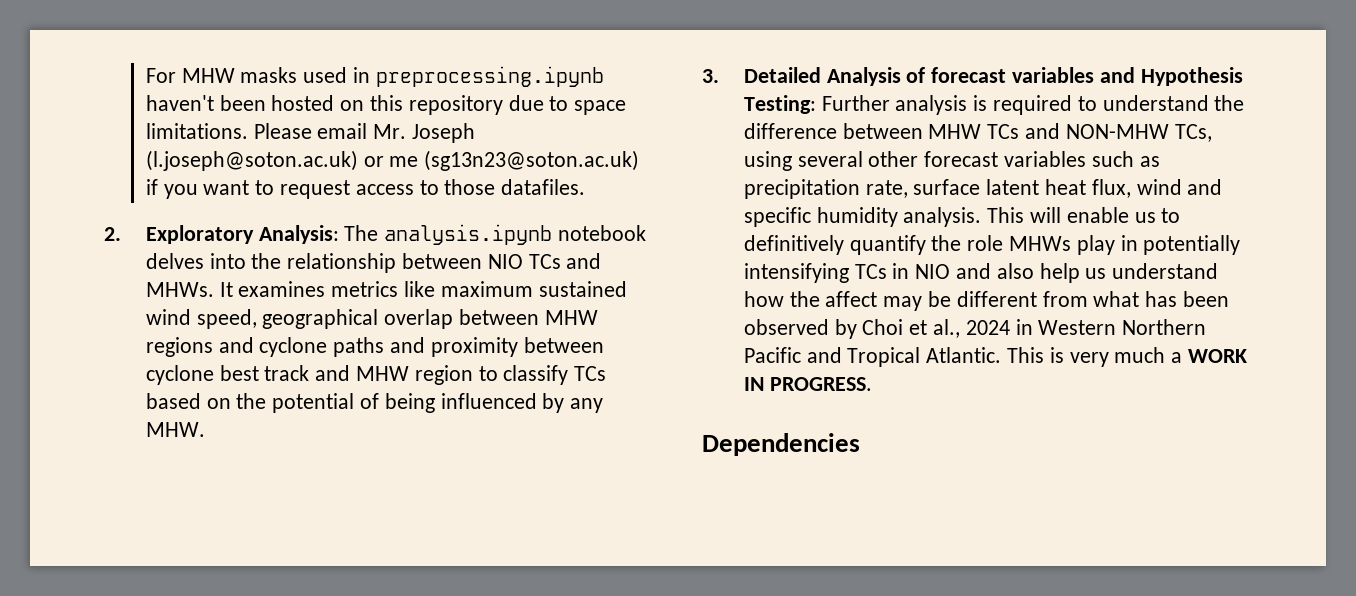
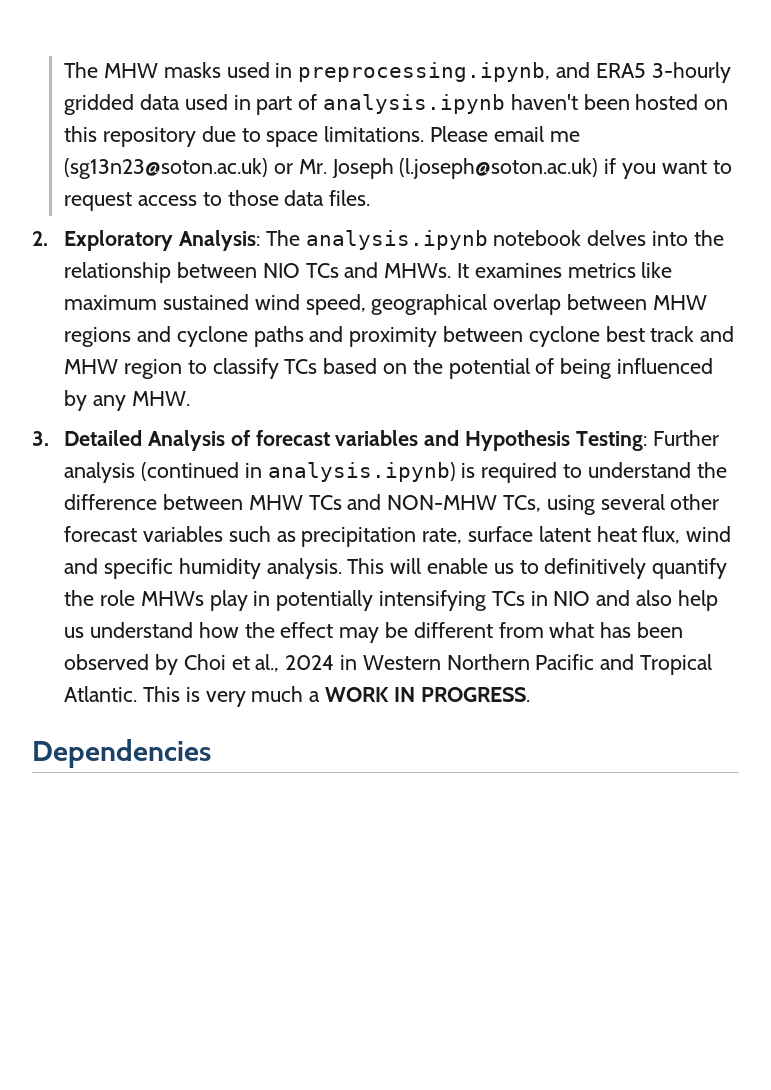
[145,68,176,83] For -> [64,62,99,78] The
[375,66,604,87] preprocessing.ipynb -> [298,62,731,83] [64,94,506,115] preprocessing.ipynb, and ERA5 3-hourly gridded data used in part of analysis.ipynb
[373,123,476,143] [145,150,640,171] Mr. Joseph (l.joseph@soton.ac.uk) or me (sg13n23@soton.ac.uk) -> [549,131,580,142] [64,158,599,179] me (sg13n23@soton.ac.uk) or Mr. Joseph (l.joseph@soton.ac.uk)
[501,179,586,195] datafiles. -> [284,190,371,206] data files.
(968, 105) none -> [140,462,456,482] (continued in analysis.ipynb)
[825,291,878,307] affect -> [280,622,334,638] effect

